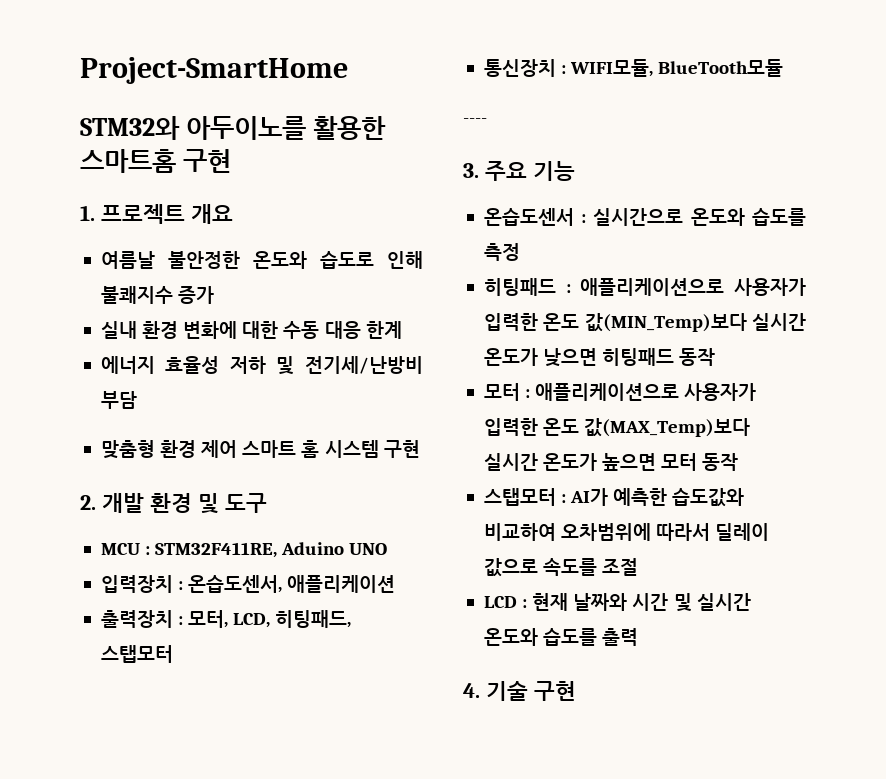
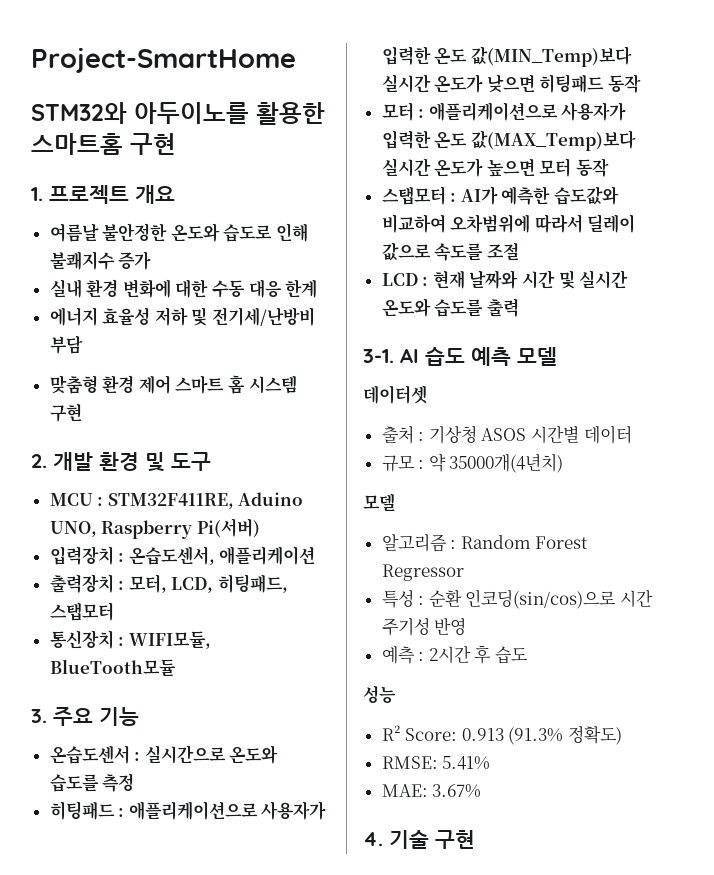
[349,543,388,555] UNO -> [49,518,260,539] UNO, Raspberry Pi(서버)
[463,118,487,123] // ---- -> (176, 667) none
(639, 637) none -> [363,347,557,366] [363,385,427,404] [381,425,632,444] [381,453,564,473] [363,493,395,511] [381,534,589,552] [381,564,464,581] [381,589,654,609] [381,618,467,636] [381,645,529,664] [363,685,396,703] [381,725,623,745] [381,756,491,770] [381,784,482,798] // 3-1. AI 습도 예측 모델 // 데이터셋 // 출처 : 기상청 ASOS 시간별 데이터 // 규모 : 약 35000개(4년치) // 모델 // 알고리즘 : Random Forest Regressor // 특성 : 순환 인코딩(sin/cos)으로 시간 주기성 반영 // 예측 : 2시간 후 습도 // 성능 // R² Score: 0.913 (91.3% 정확도) // RMSE: 5.41% // MAE: 3.67%

